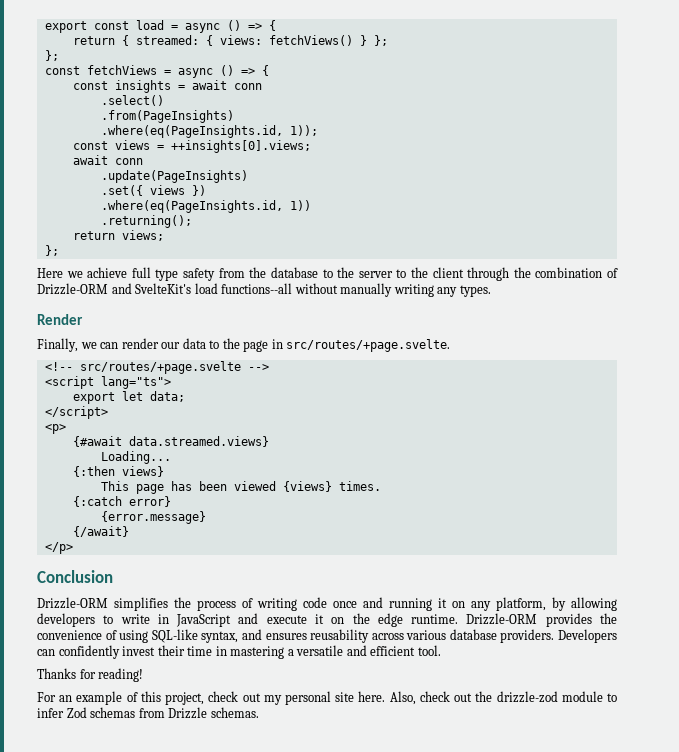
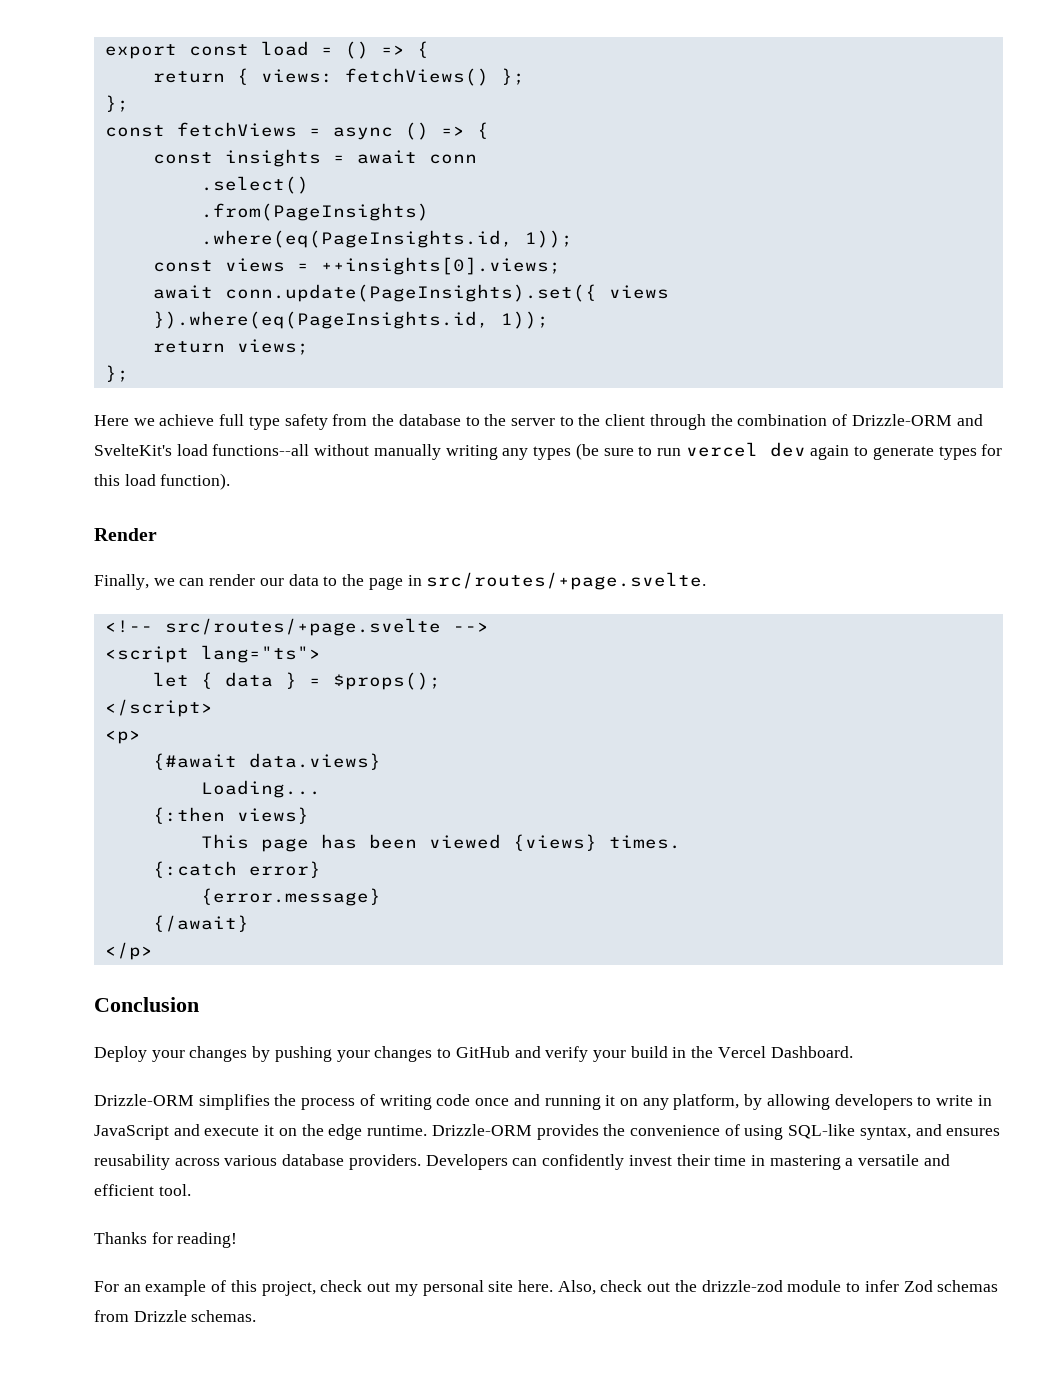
[184,23,220,33] async -> (333, 51) none
[135,35,213,46] streamed: { -> (249, 76) none
[359,35,367,46] } -> (489, 77) none
[114,158,143,165] [100,170,248,183] [100,185,206,196] [100,200,311,213] [100,215,192,228] conn // .update(PageInsights) // .set({ views }) // .where(eq(PageInsights.id, 1)) // .returning(); -> [224,284,669,302] [152,311,549,329] conn.update(PageInsights).set({ views }).where(eq(PageInsights.id, 1));
[459,285,491,297] types. -> [533,442,1003,460] [94,473,231,490] types (be sure to run vercel dev again to generate types for this load function).
[72,391,185,404] export let data; -> [152,672,441,690] let { data } = $props();
[128,436,269,447] data.streamed.views} -> [248,753,381,770] data.views}
(113, 576) none -> [94,1046,853,1062] // Deploy your changes by pushing your changes to GitHub and verify your build in the Vercel Dashboard.

